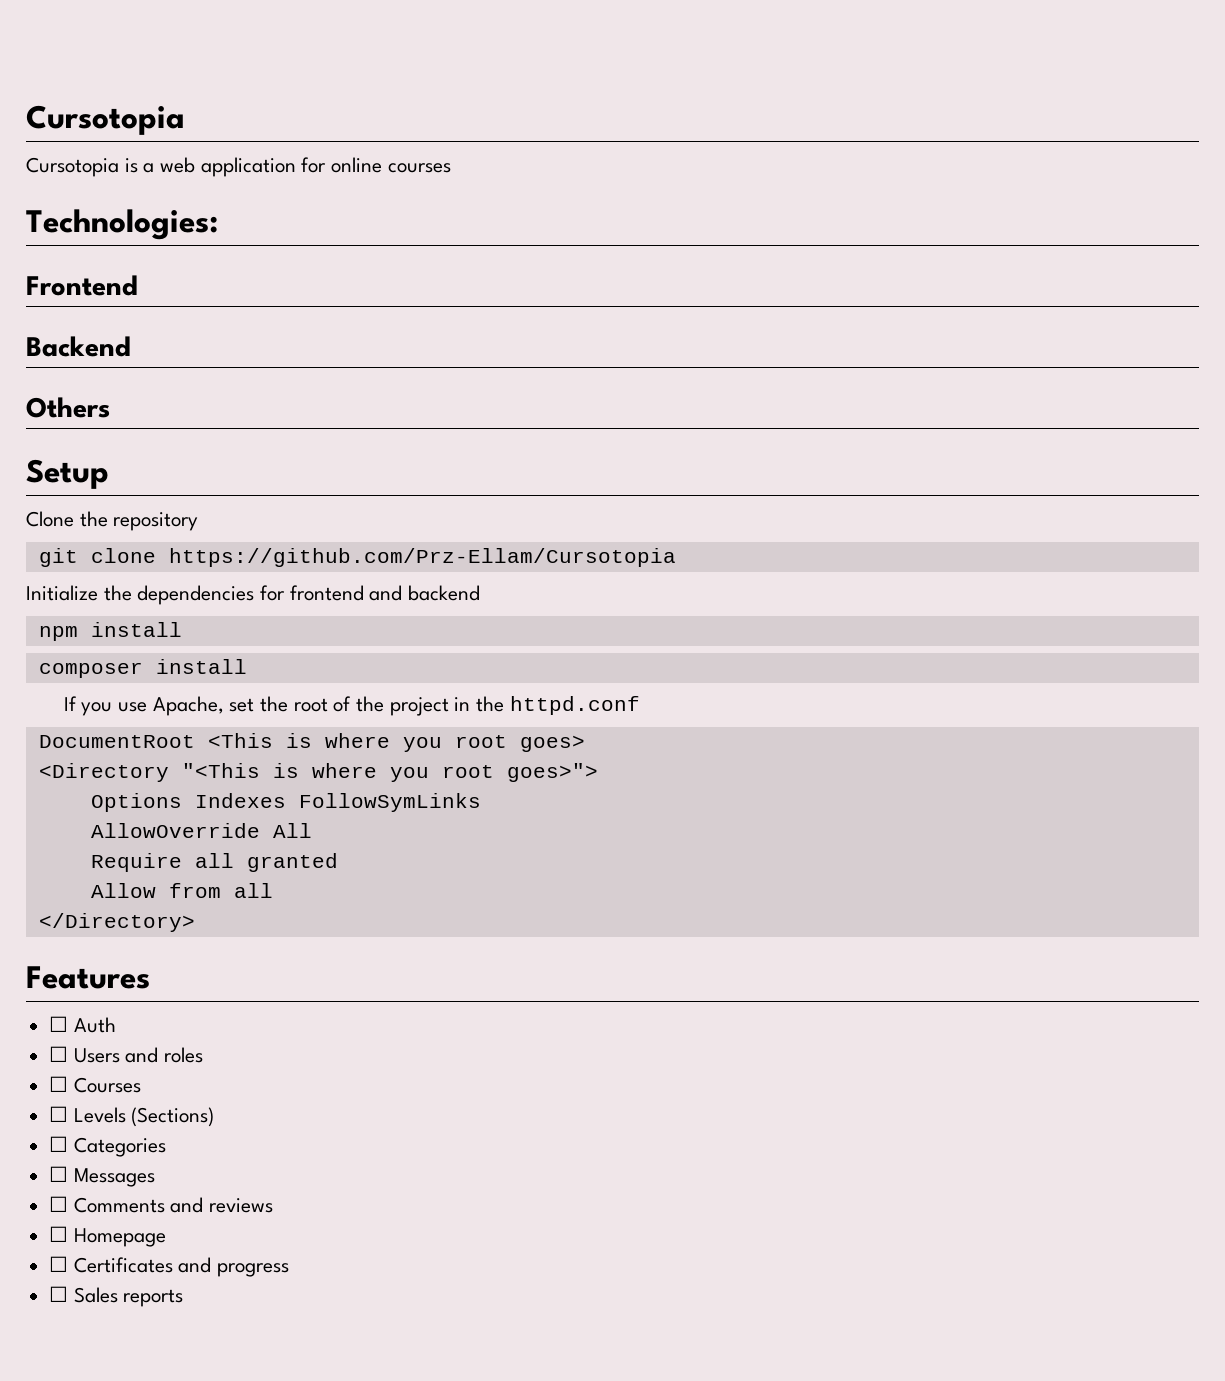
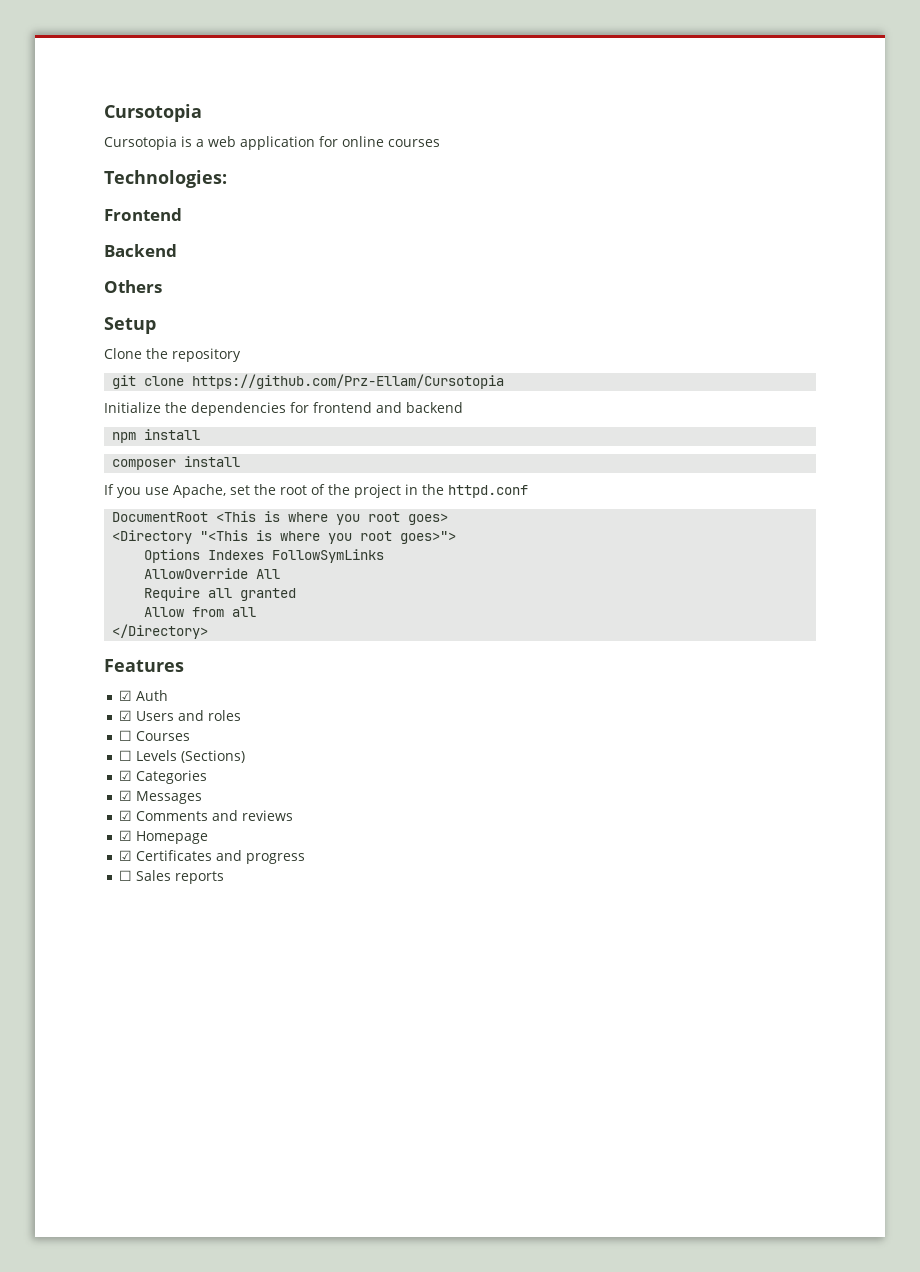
[49,1016,69,1032] ☐ -> [119,690,133,701] ☑
[49,1046,69,1062] ☐ -> [119,710,133,721] ☑
[49,1136,69,1152] ☐ -> [119,770,133,781] ☑
[49,1166,69,1182] ☐ -> [119,790,133,801] ☑
[49,1196,69,1212] ☐ -> [119,810,133,821] ☑
[49,1226,69,1242] ☐ -> [119,830,133,841] ☑
[49,1256,69,1272] ☐ -> [119,850,133,861] ☑

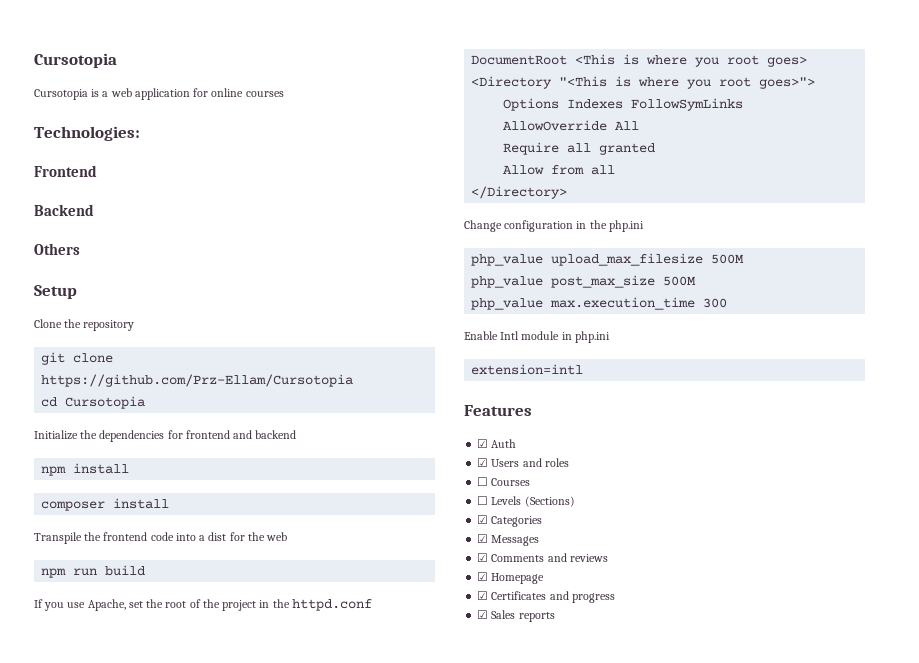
(505, 381) none -> [41,396,146,409] // cd Cursotopia
(241, 461) none -> [34,532,288,544] [41,565,146,578] // Transpile the frontend code into a dist for the web // npm run build
(209, 631) none -> [464,220,644,232] [471,253,745,266] [471,275,697,288] [471,297,728,310] [464,331,610,343] [471,364,584,375] // Change configuration in the php.ini // php_value upload_max_filesize 500M // php_value post_max_size 500M // php_value max.execution_time 300 // Enable Intl module in php.ini // extension=intl
[119,870,133,881] ☐ -> [477,610,489,619] ☑

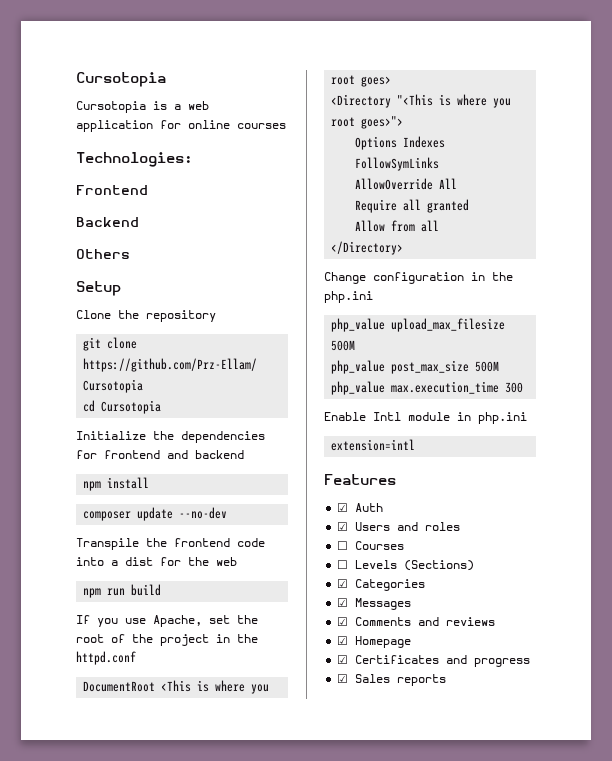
[113,498,170,509] install -> [137,507,228,521] update --no-dev

